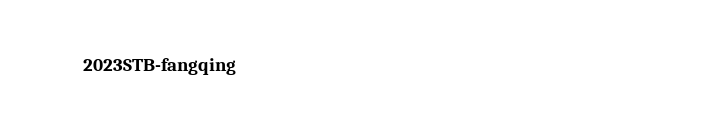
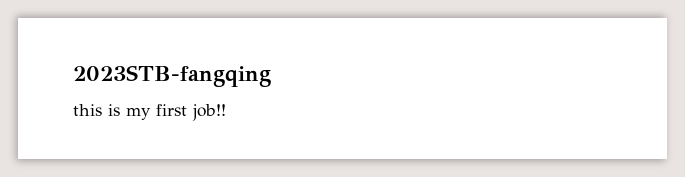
(236, 66) none -> [73,104,226,121] // this is my first job!!

